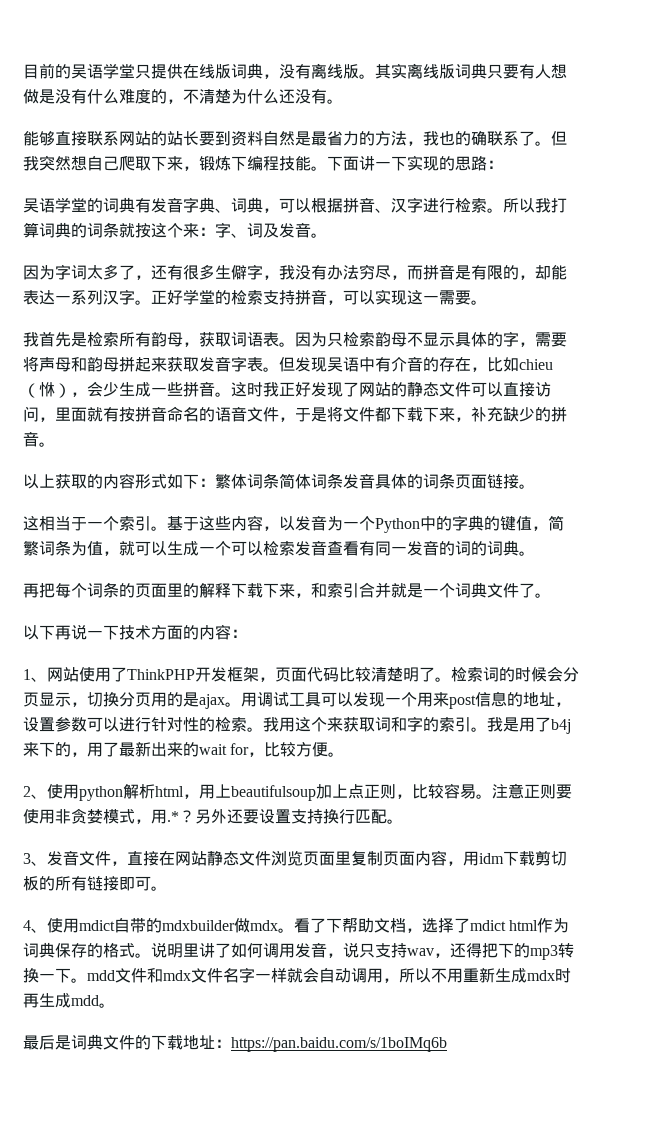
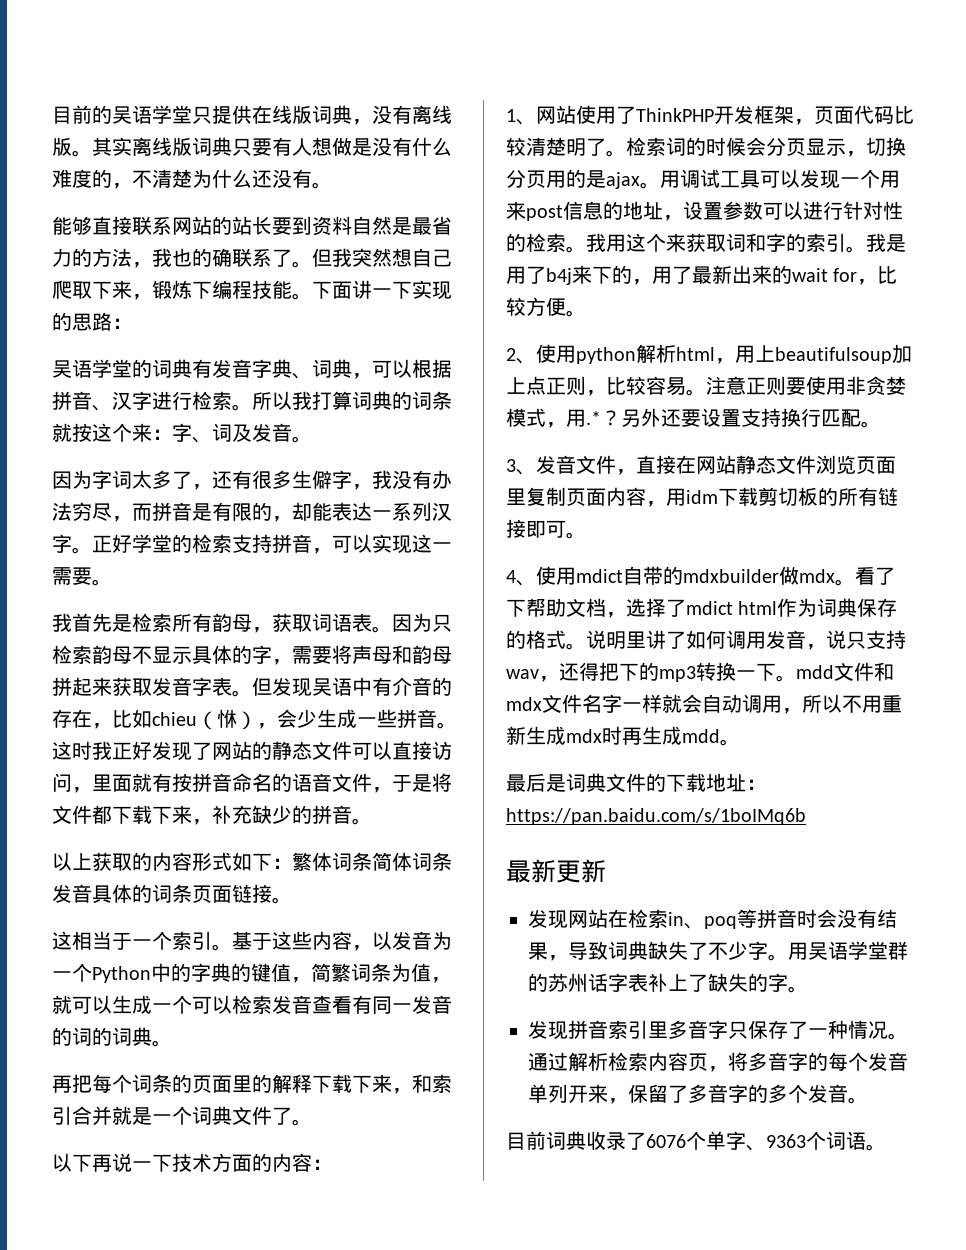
(447, 1044) none -> [506,859,606,883] [528,909,897,929] [528,941,908,961] [528,973,808,993] [528,1020,908,1040] [528,1052,908,1072] [528,1084,868,1104] [506,1131,886,1151] // 最新更新 // 发现网站在检索in、poq等拼音时会没有结果，导致词典缺失了不少字。用吴语学堂群的苏州话字表补上了缺失的字。 // 发现拼音索引里多音字只保存了一种情况。通过解析检索内容页，将多音字的每个发音单列开来，保留了多音字的多个发音。 // 目前词典收录了6076个单字、9363个词语。

